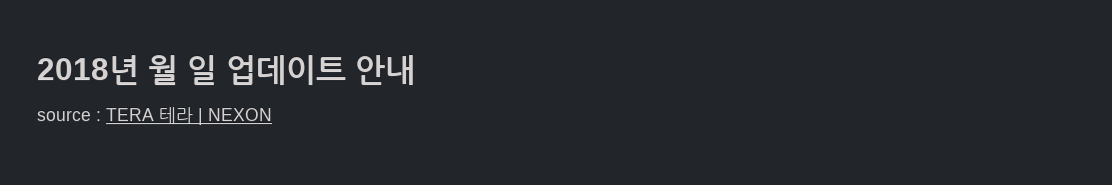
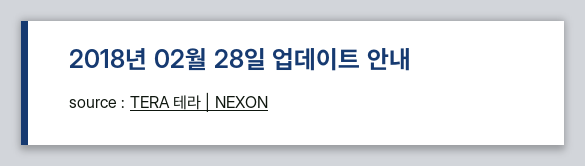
[147,55,217,86] 월 일 -> [153,48,266,71] 02월 28일

